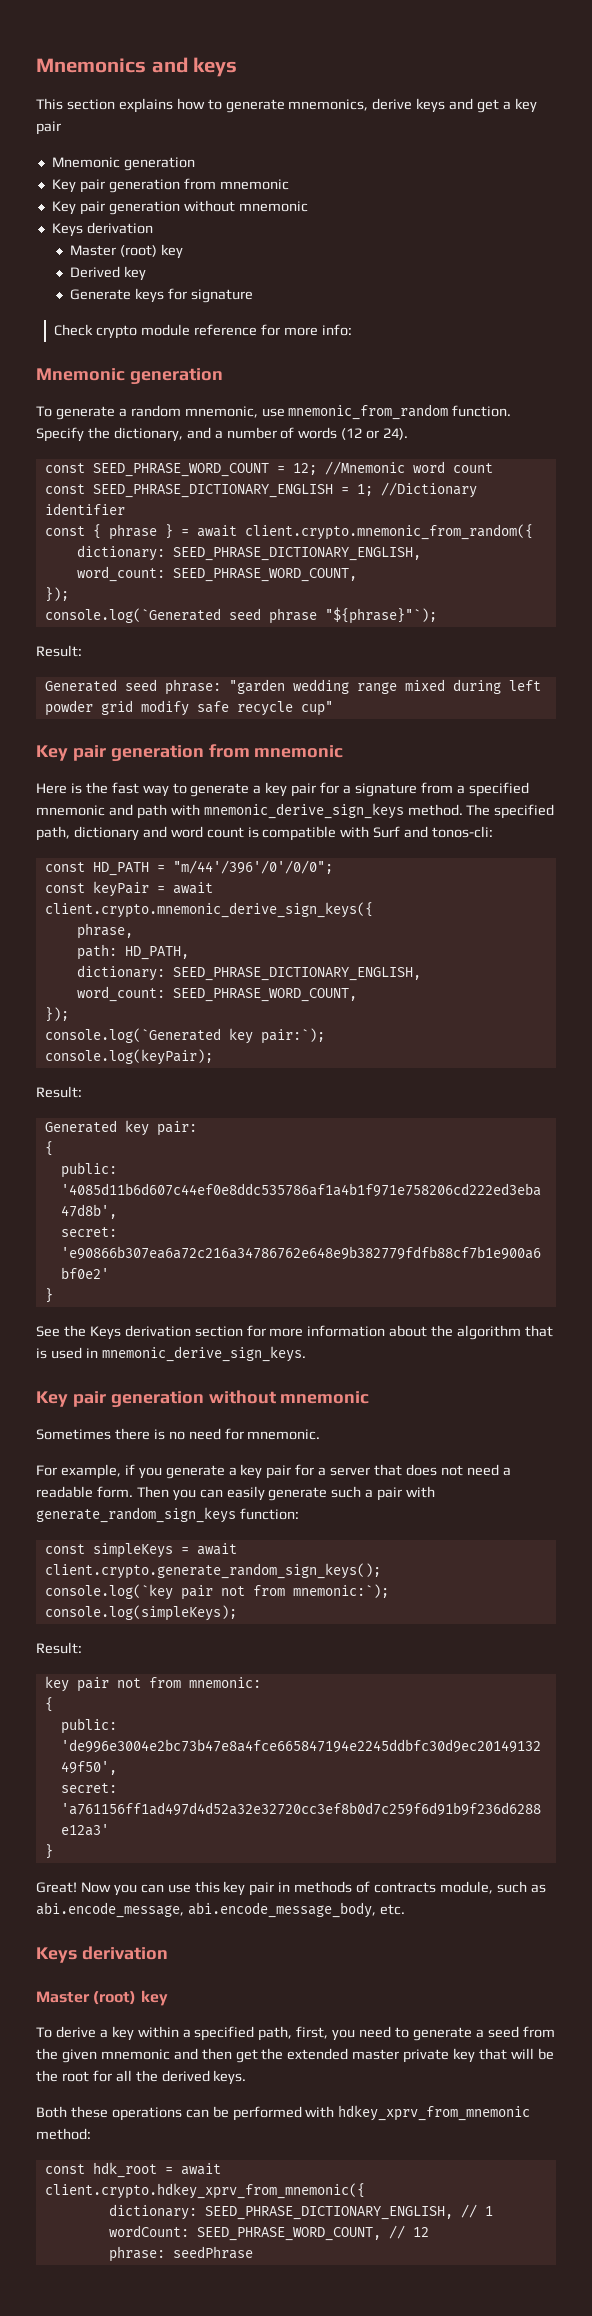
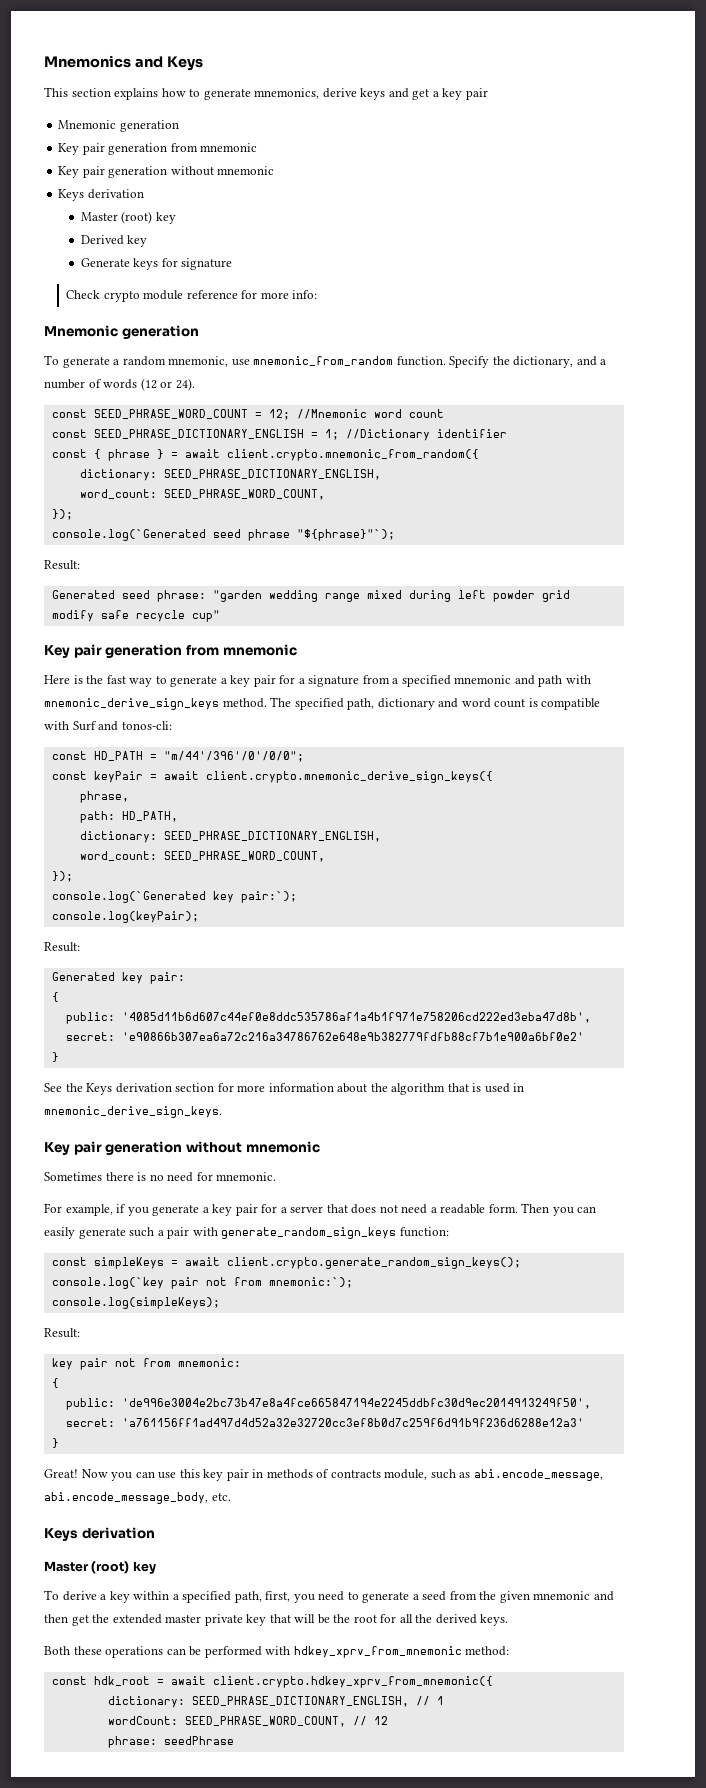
[193,57,238,77] keys -> [166,56,203,71] Keys

